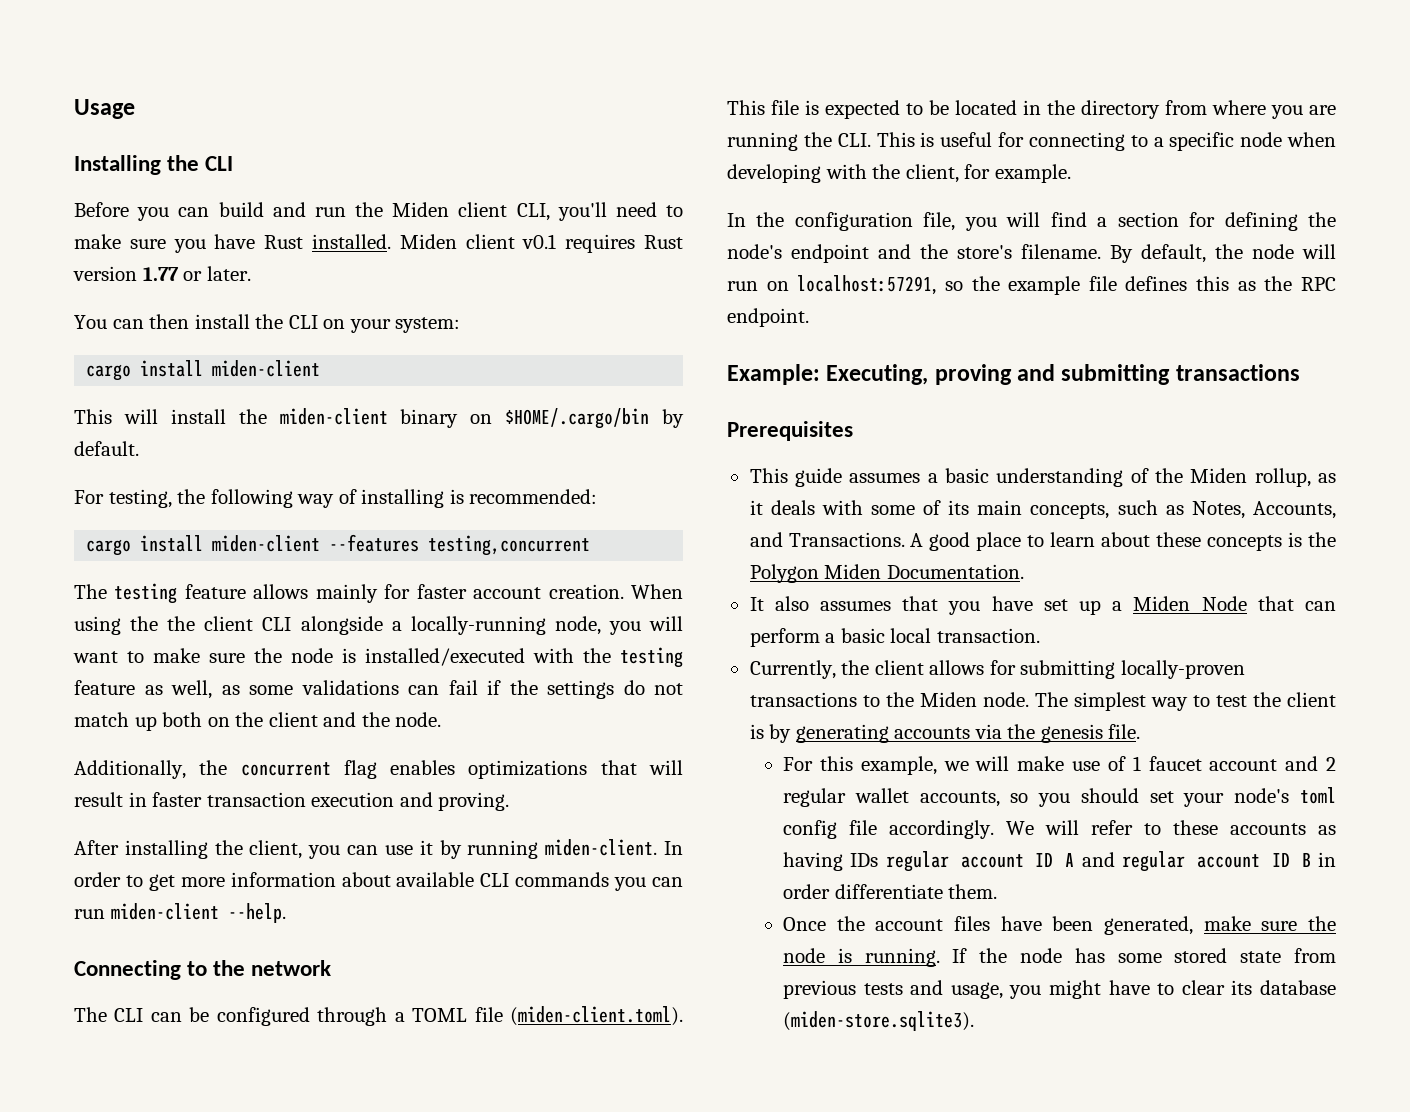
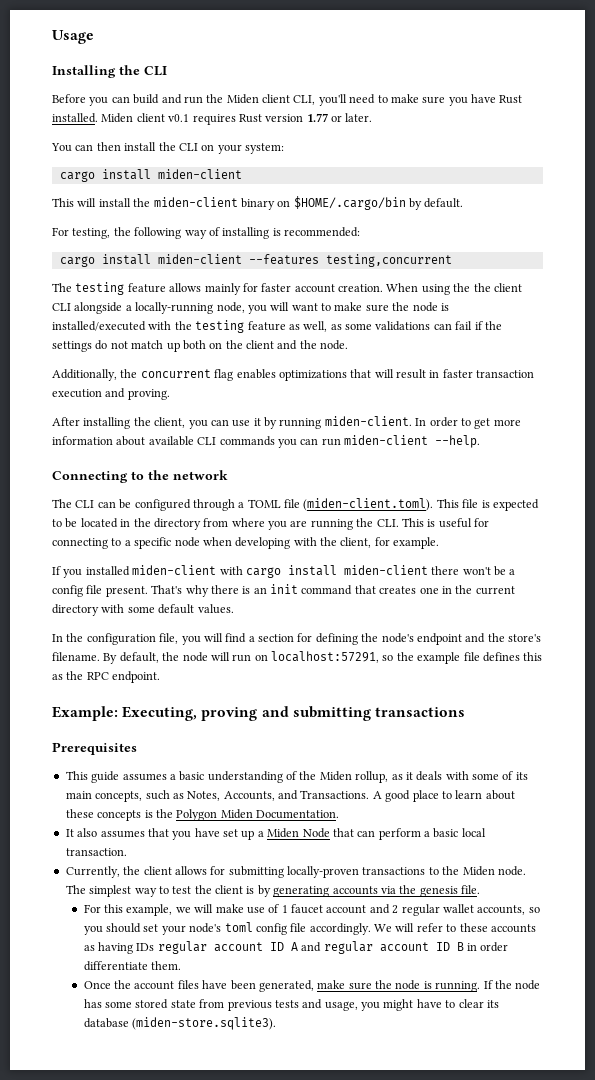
(1071, 173) none -> [52,565,516,578] [52,584,515,597] [52,604,234,616] // If you installed miden-client with cargo install miden-client there won't be a config file present. That's why there is an init command that creates one in the current directory with some default values.

